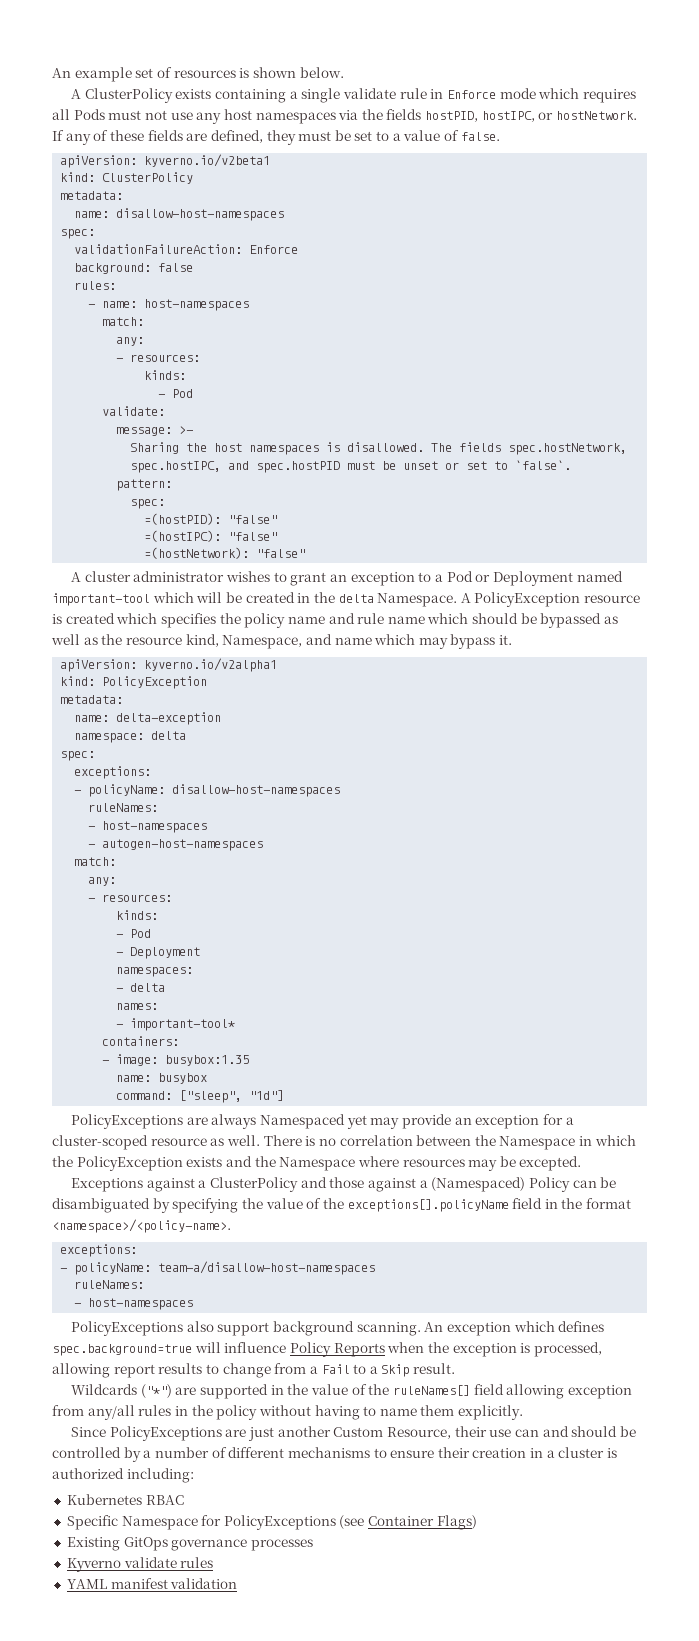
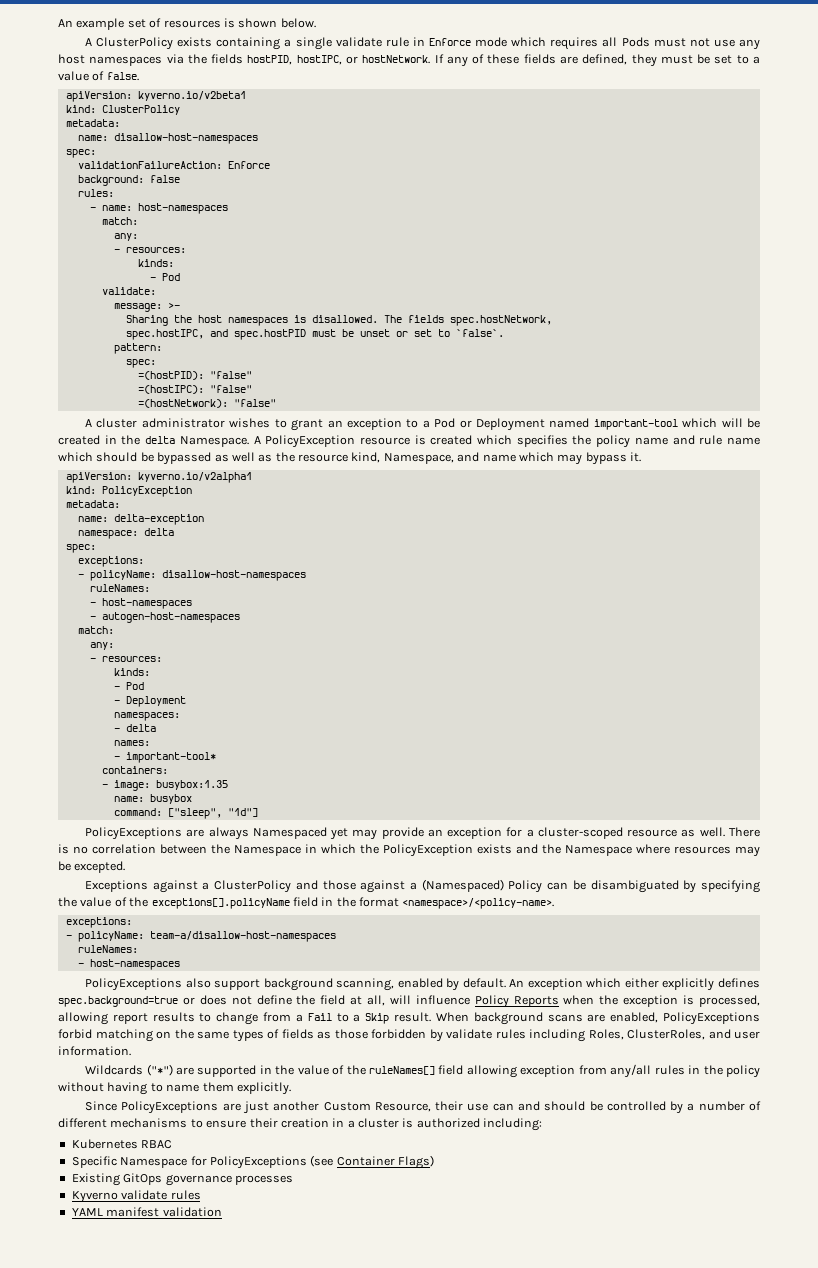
[356,1321,605,1336] [52,1344,192,1356] scanning. An exception which defines spec.background=true -> [336,978,760,991] [58,995,386,1007] scanning, enabled by default. An exception which either explicitly defines spec.background=true or does not define the field at all,
(456, 1368) none -> [435,1012,760,1025] [58,1029,760,1042] [58,1046,131,1056] When background scans are enabled, PolicyExceptions forbid matching on the same types of fields as those forbidden by validate rules including Roles, ClusterRoles, and user information.

